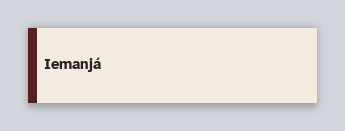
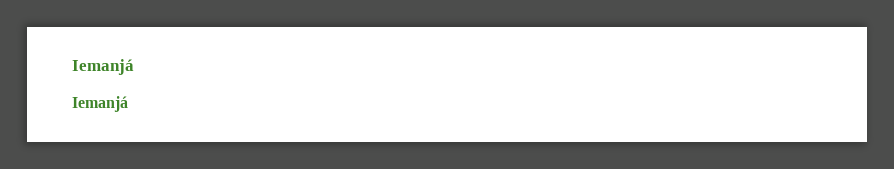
[44,57,101,72] Iemanjá -> [72,59,134,75] [72,96,128,112] Iemanjá // Iemanjá

